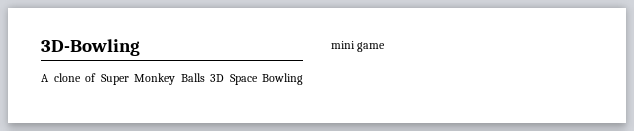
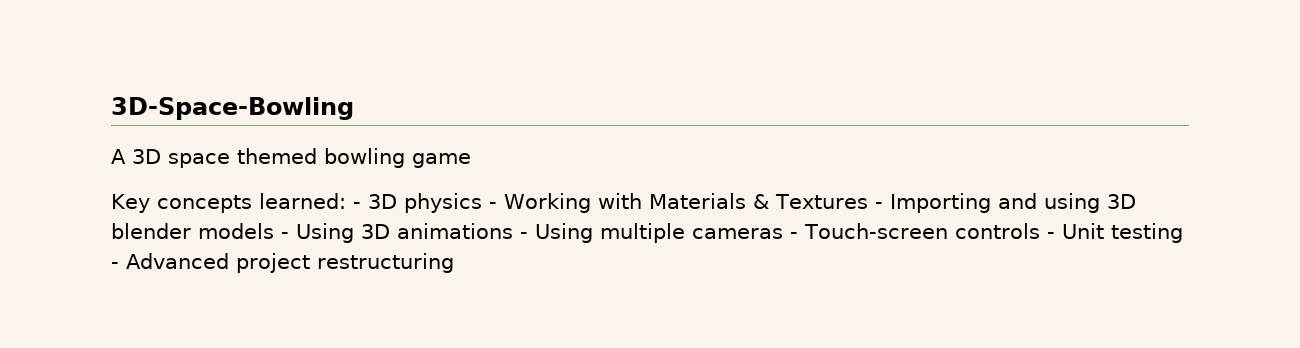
[41,39,140,56] 3D-Bowling -> [111,97,354,120] 3D-Space-Bowling
[53,73,303,85] [331,41,386,52] clone of Super Monkey Balls 3D Space Bowling mini game -> [132,148,471,168] [111,193,1136,213] [111,223,1183,243] [111,253,454,273] 3D space themed bowling game // Key concepts learned: - 3D physics - Working with Materials & Textures - Importing and using 3D blender models - Using 3D animations - Using multiple cameras - Touch-screen controls - Unit testing - Advanced project restructuring

